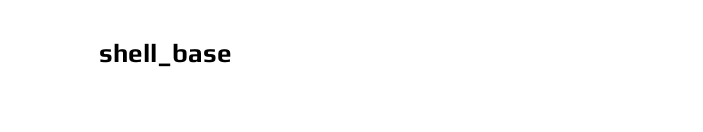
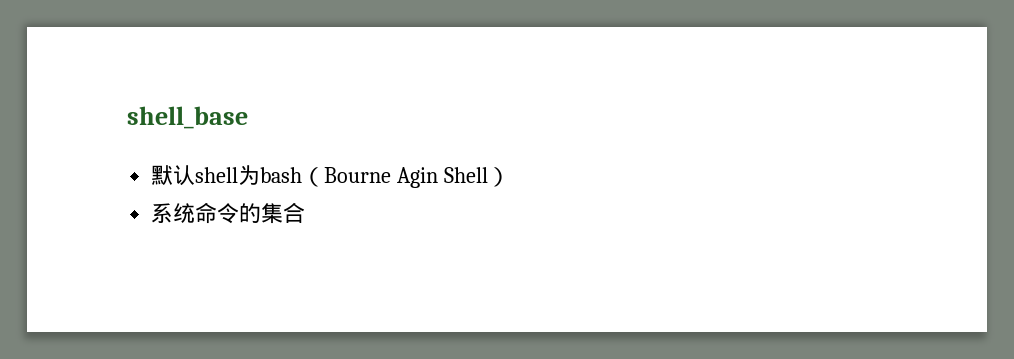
(232, 55) none -> [151,165,511,188] [151,202,306,224] // 默认shell为bash（Bourne Agin Shell） // 系统命令的集合

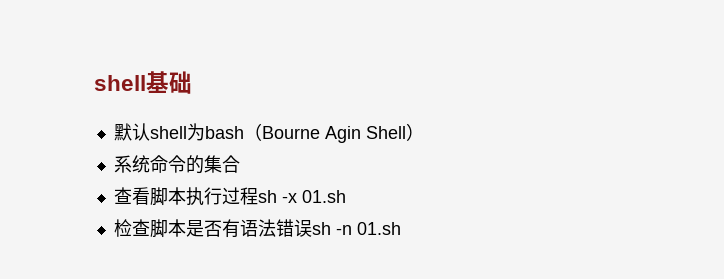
[127,106,248,129] shell_base -> [94,71,192,94] shell基础
(306, 212) none -> [113,187,346,206] [113,219,401,238] // 查看脚本执行过程sh -x 01.sh // 检查脚本是否有语法错误sh -n 01.sh

